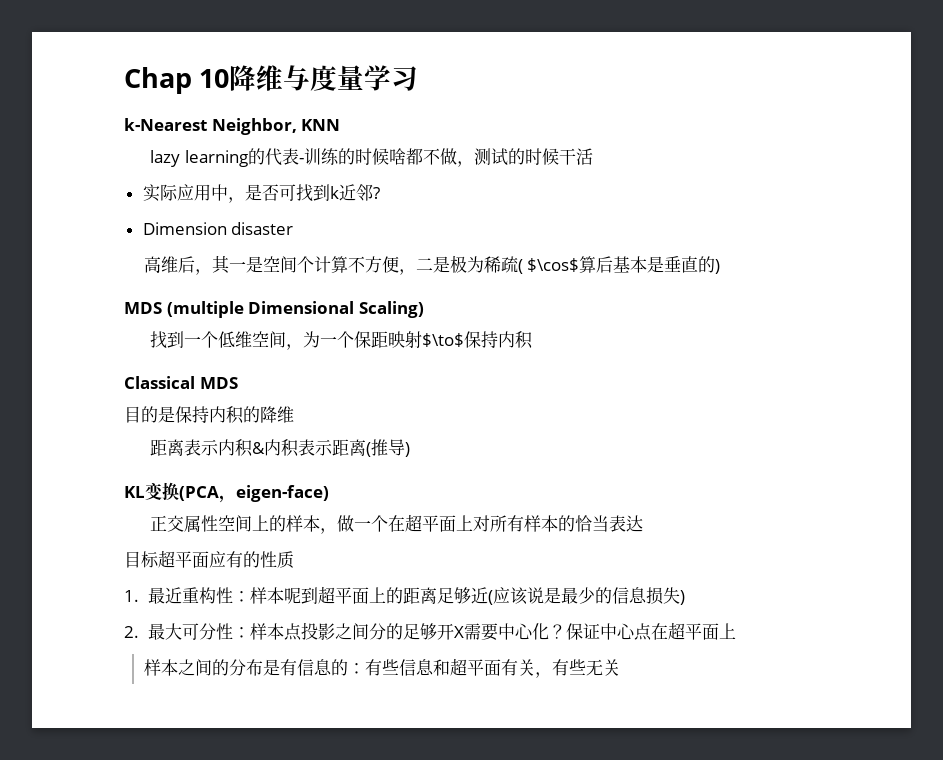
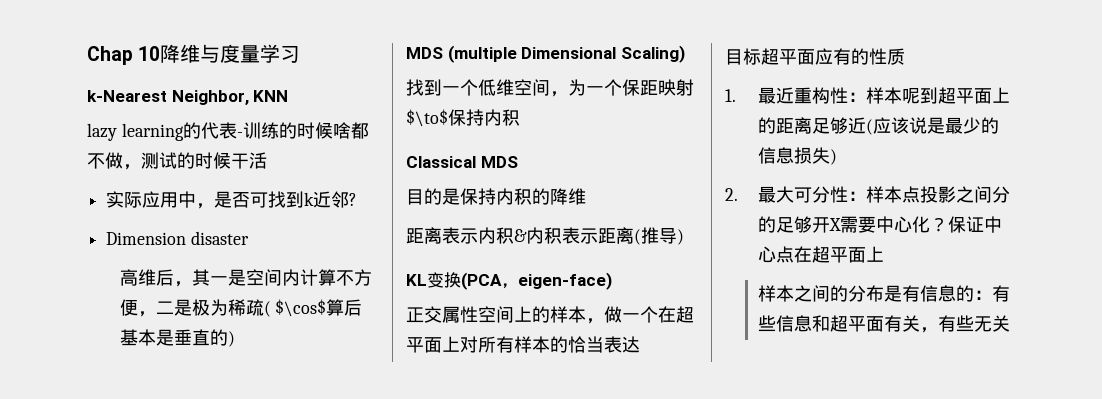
[296,256,314,273] 个 -> [281,269,300,286] 内

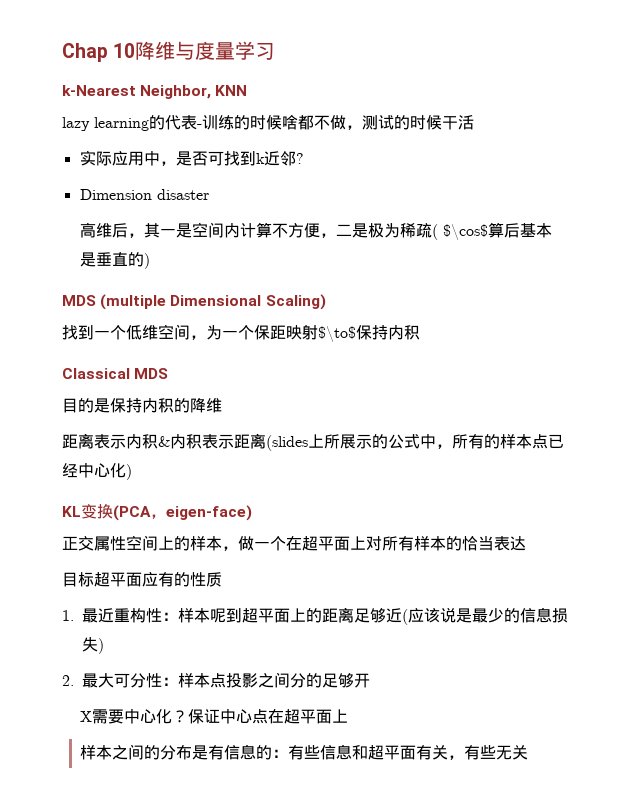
[634,227,677,245] (推导 -> [266,434,564,451] [62,463,126,478] (slides上所展示的公式中，所有的样本点已经中心化
(830, 225) none -> (370, 680) //

